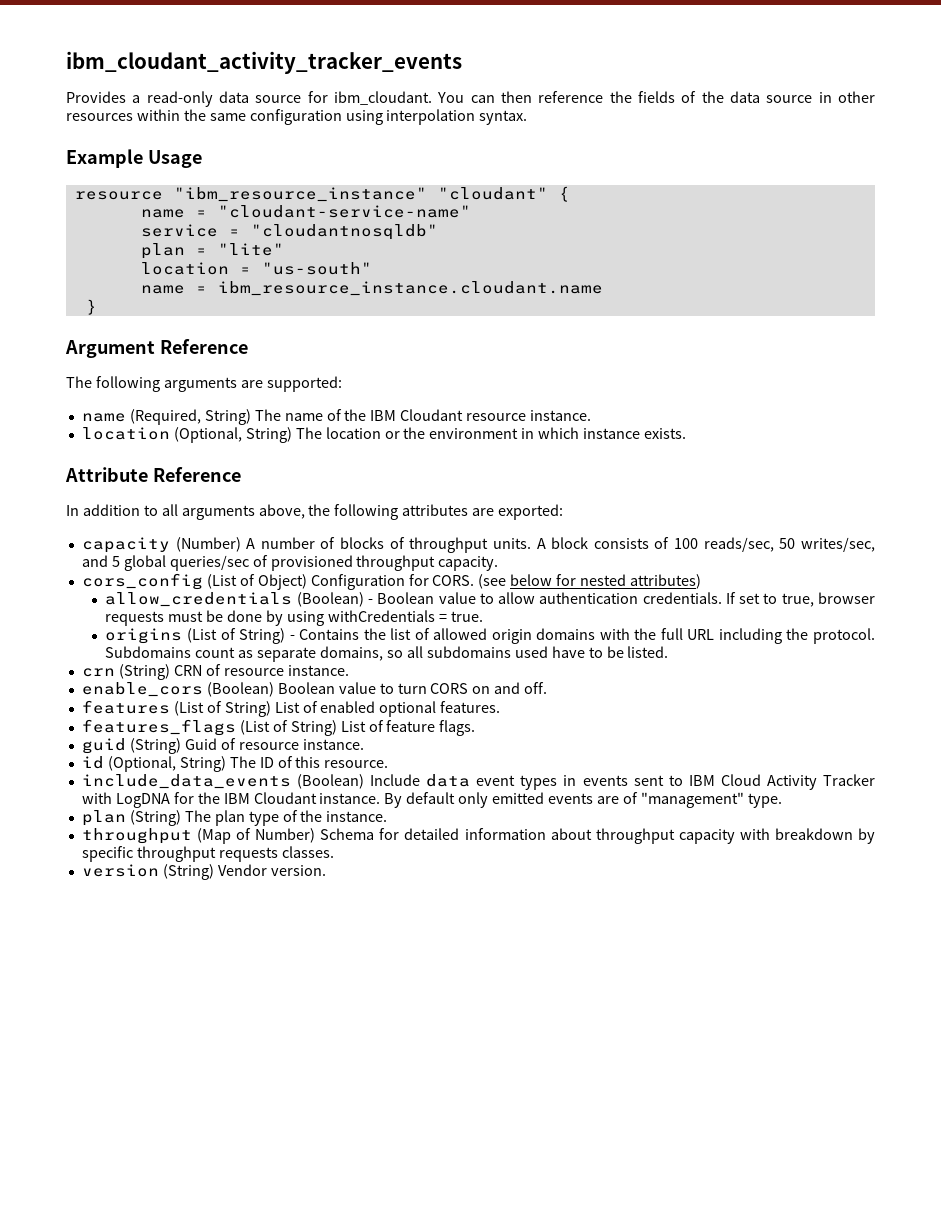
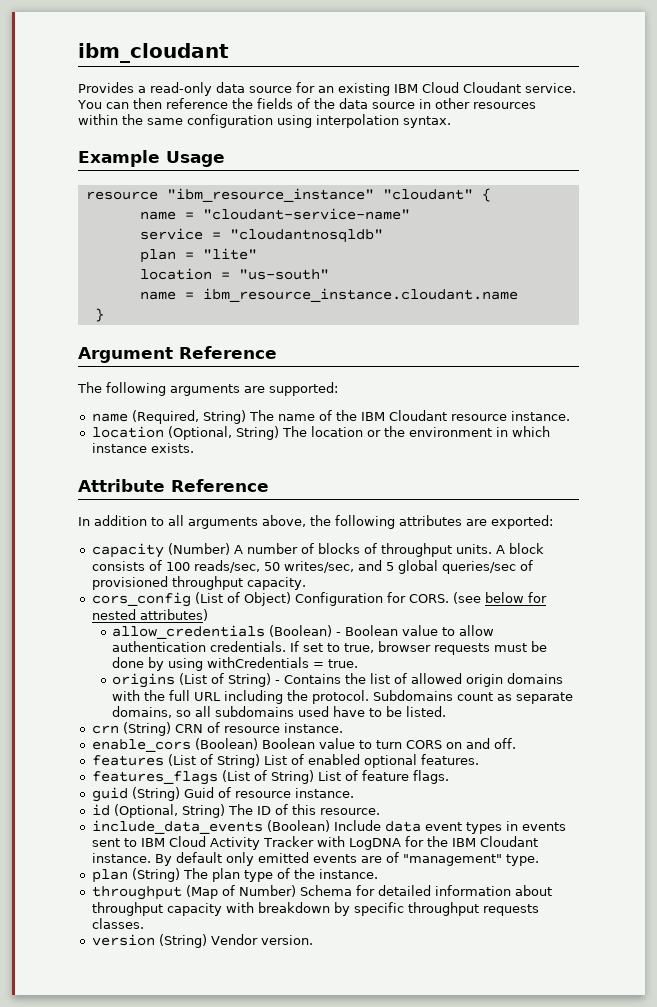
[66,51,462,74] ibm_cloudant_activity_tracker_events -> [78,43,229,63] ibm_cloudant
[334,91,432,105] ibm_cloudant. -> [318,82,576,96] an existing IBM Cloud Cloudant service.

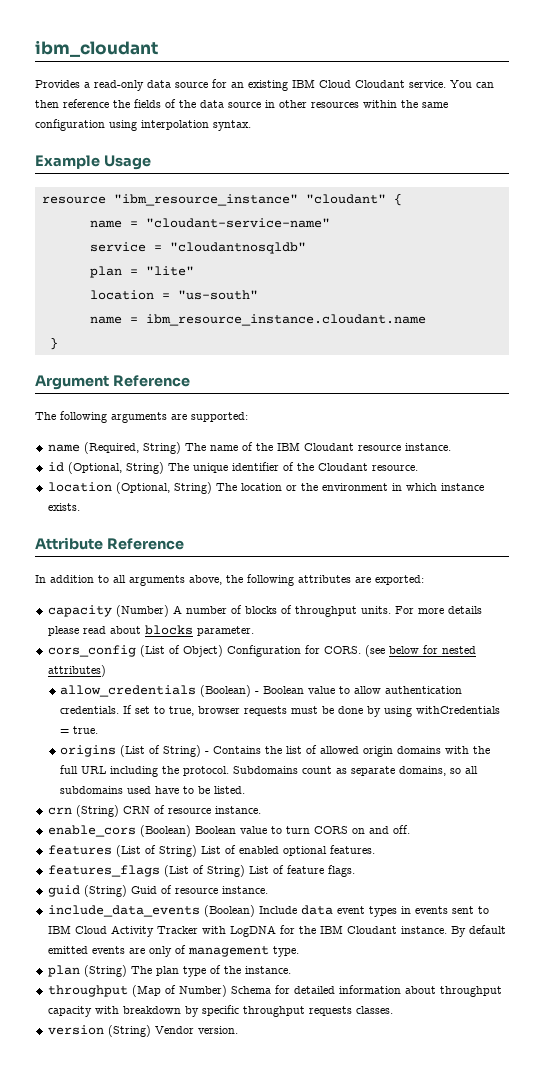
(570, 416) none -> [47,462,418,474] // id (Optional, String) The unique identifier of the Cloudant resource.
[495,543,544,554] [91,560,533,574] [91,576,306,590] A block consists of 100 reads/sec, 50 writes/sec, and 5 global queries/sec of provisioned throughput capacity. -> [394,606,482,614] [47,625,254,636] For more details please read about blocks parameter.
[91,804,380,818] // id (Optional, String) The ID of this resource. -> (268, 890) none
[225,852,254,866] only -> (506, 929) none
[385,852,502,866] of "management" -> [148,945,269,957] only of management

